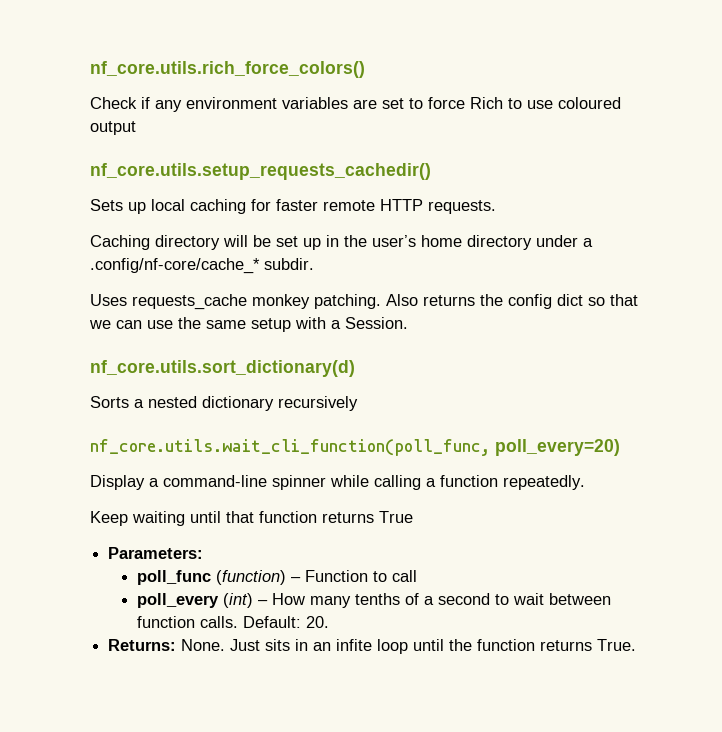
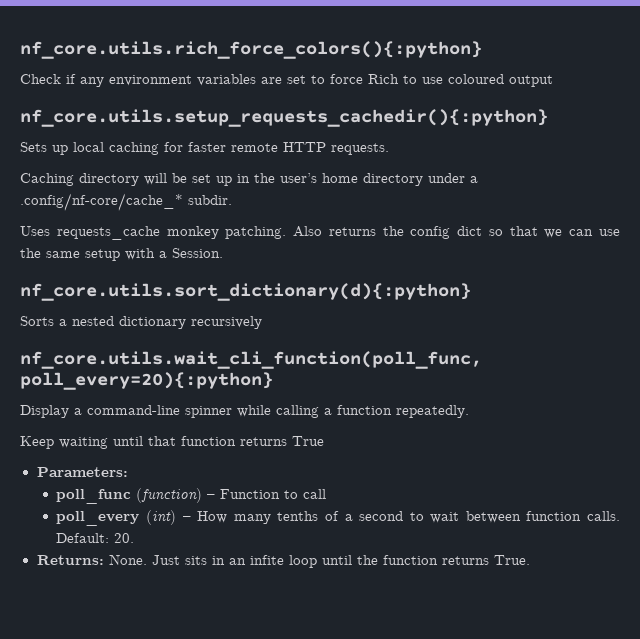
[90,61,365,78] nf_core.utils.rich_force_colors() -> [20,41,482,59] nf_core.utils.rich_force_colors(){:python}
[90,163,431,180] nf_core.utils.setup_requests_cachedir() -> [20,109,548,127] nf_core.utils.setup_requests_cachedir(){:python}
[90,360,355,377] nf_core.utils.sort_dictionary(d) -> [20,283,471,301] nf_core.utils.sort_dictionary(d){:python}
[495,439,620,456] poll_every=20) -> [20,372,273,390] poll_every=20){:python}

